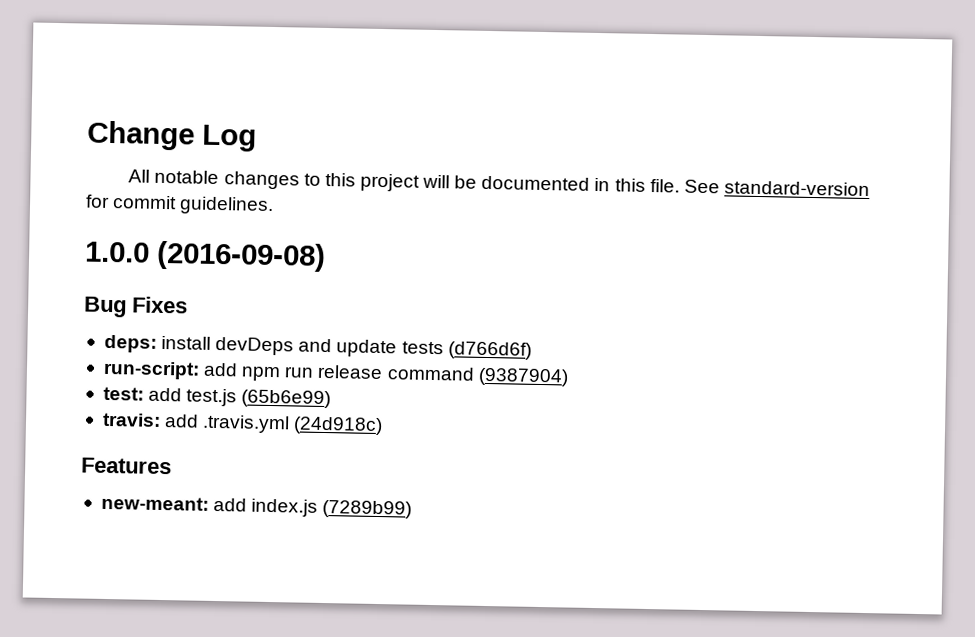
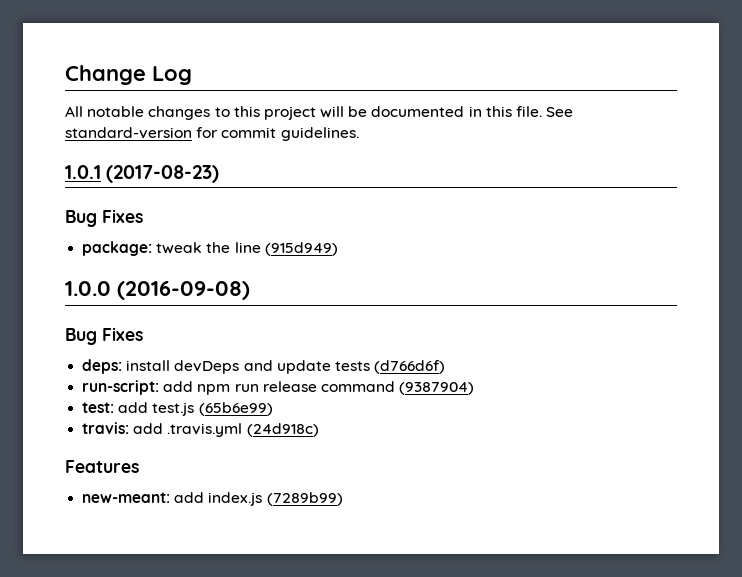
(275, 206) none -> [65,165,220,183] [65,209,143,227] [82,241,338,256] // 1.0.1 (2017-08-23) // Bug Fixes // package: tweak the line (915d949)

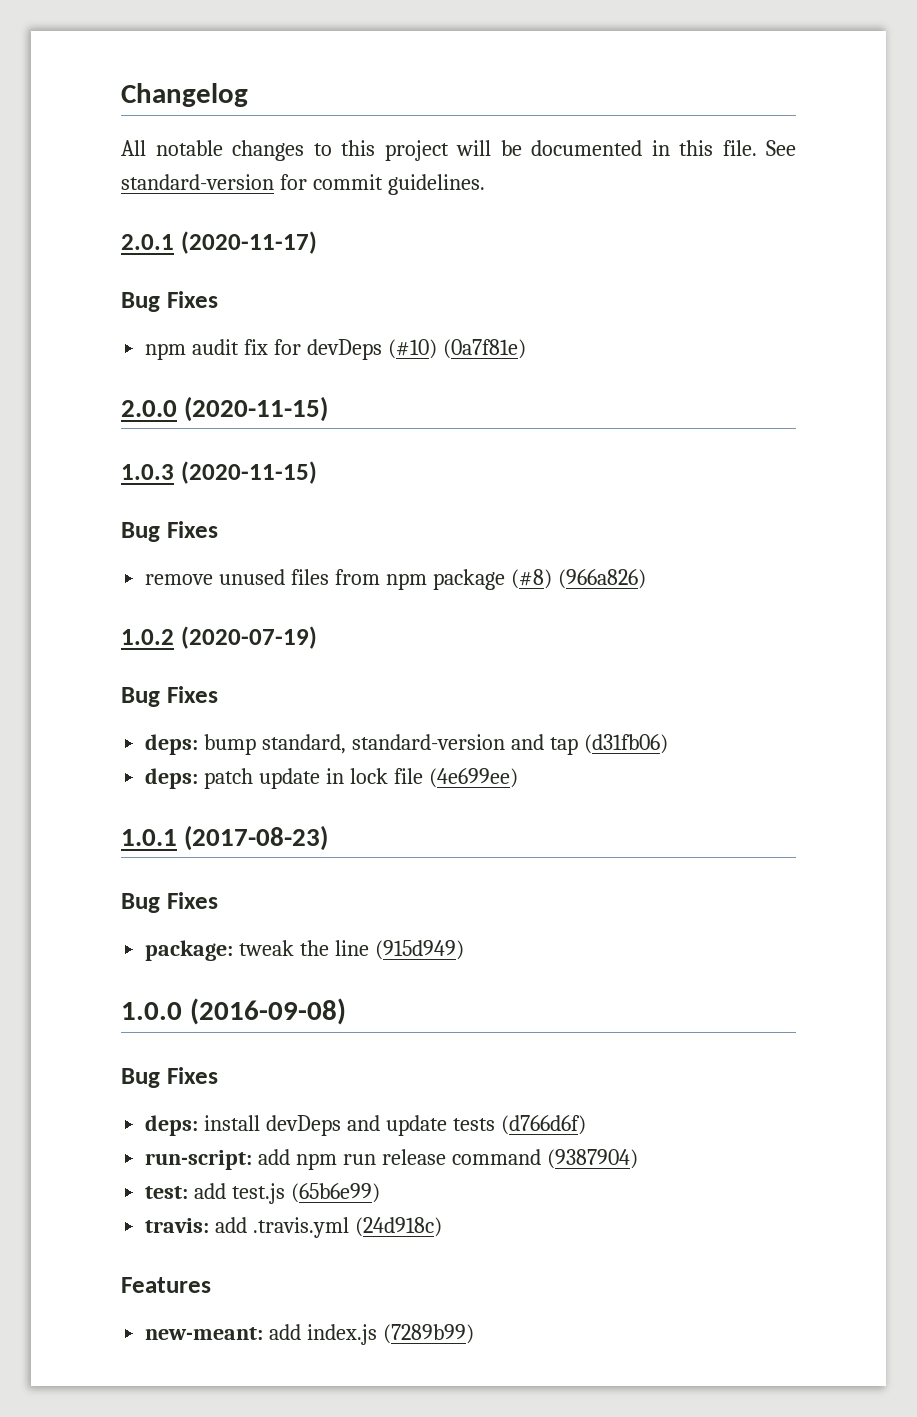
[65,65,192,85] Change Log -> [121,83,248,107] Changelog
(359, 134) none -> [121,231,317,254] [121,291,218,312] [145,339,526,360] [121,396,329,422] [121,461,317,484] [121,521,218,542] [145,569,646,590] [121,626,317,649] [121,686,218,707] [145,734,668,755] [145,768,518,789] // 2.0.1 (2020-11-17) // Bug Fixes // npm audit fix for devDeps (#10) (0a7f81e) // 2.0.0 (2020-11-15) // 1.0.3 (2020-11-15) // Bug Fixes // remove unused files from npm package (#8) (966a826) // 1.0.2 (2020-07-19) // Bug Fixes // deps: bump standard, standard-version and tap (d31fb06) // deps: patch update in lock file (4e699ee)

